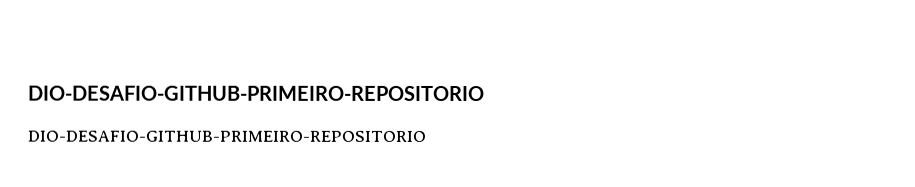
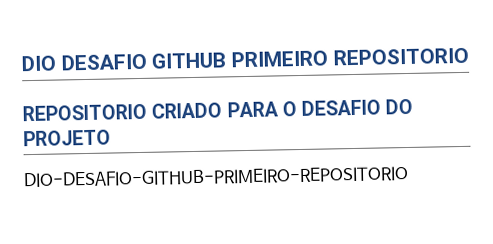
[27,85,485,102] DIO-DESAFIO-GITHUB-PRIMEIRO-REPOSITORIO -> [21,47,469,72] [22,98,414,122] [23,129,111,147] DIO DESAFIO GITHUB PRIMEIRO REPOSITORIO // REPOSITORIO CRIADO PARA O DESAFIO DO PROJETO

